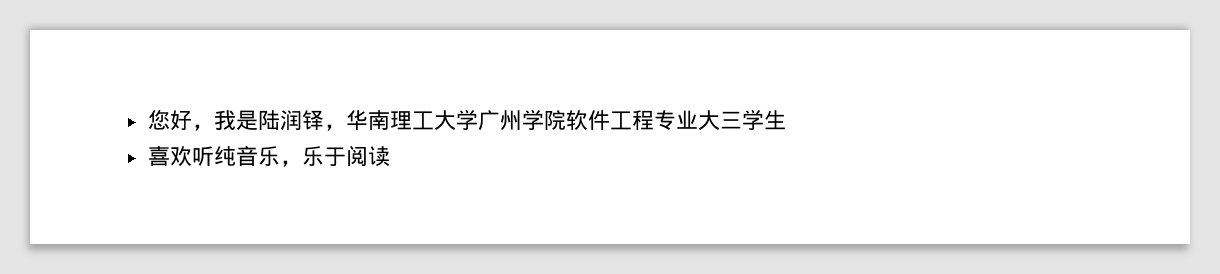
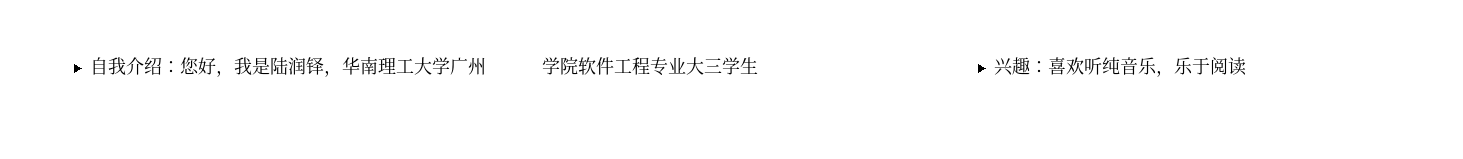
(147, 119) none -> [89,57,180,75] 自我介绍：
(786, 120) none -> [993,57,1048,76] 兴趣：

